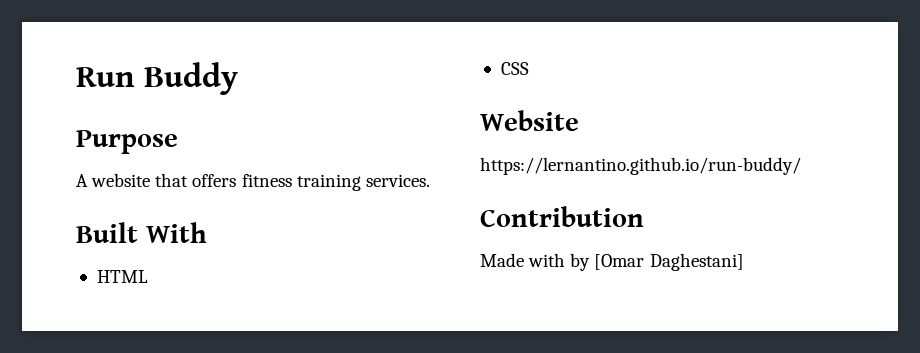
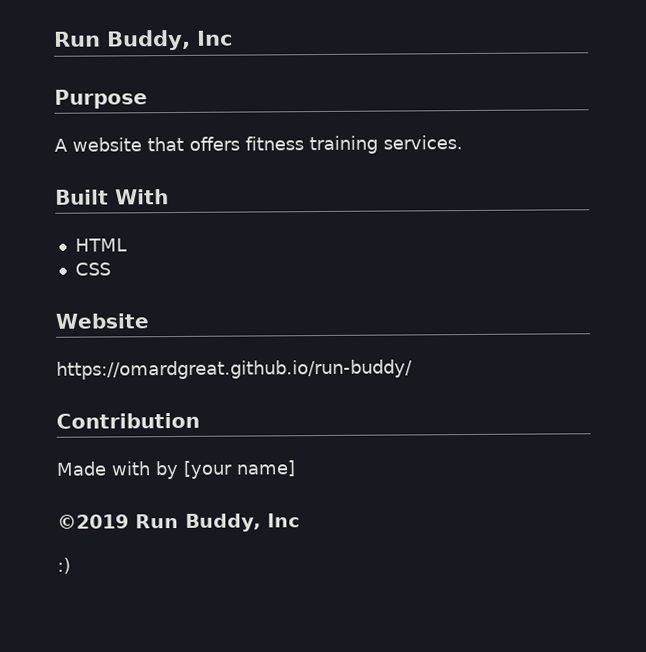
[76,62,238,95] Run Buddy -> [53,29,233,51] Run Buddy, Inc
[480,157,801,175] https://lernantino.github.io/run-buddy/ -> [56,359,413,380] https://omardgreat.github.io/run-buddy/
[594,253,744,271] [Omar Daghestani] -> [183,460,296,479] [57,513,300,532] [57,557,71,574] [your name] // ©2019 Run Buddy, Inc // :)

